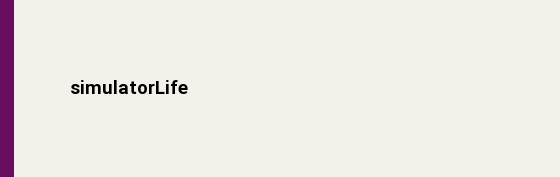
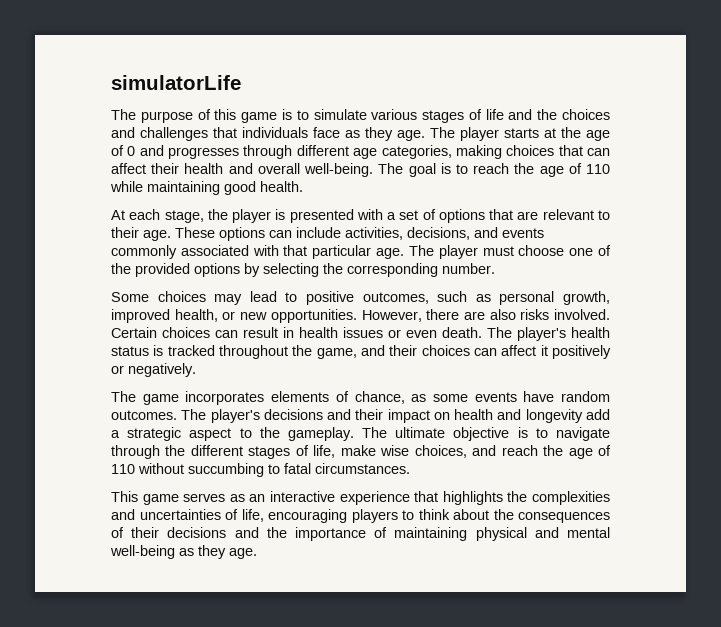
(188, 87) none -> [111,109,610,123] [111,127,610,141] [111,145,611,159] [111,163,610,177] [110,181,303,195] [111,209,610,223] [111,227,544,241] [111,245,611,259] [111,263,495,277] [111,291,610,305] [111,309,610,323] [111,327,610,341] [111,345,611,359] [111,363,196,377] [111,391,610,405] [111,409,610,423] [111,427,610,441] [111,445,611,459] [111,463,410,477] [111,491,610,505] [111,509,610,523] [111,527,610,541] [110,545,257,559] // The purpose of this game is to simulate various stages of life and the choices and challenges that individuals face as they age. The player starts at the age of 0 and progresses through different age categories, making choices that can affect their health and overall well-being. The goal is to reach the age of 110 while maintaining good health. // At each stage, the player is presented with a set of options that are relevant to their age. These options can include activities, decisions, and events commonly associated with that particular age. The player must choose one of the provided options by selecting the corresponding number. // Some choices may lead to positive outcomes, such as personal growth, improved health, or new opportunities. However, there are also risks involved. Certain choices can result in health issues or even death. The player's health status is tracked throughout the game, and their choices can affect it positively or negatively. // The game incorporates elements of chance, as some events have random outcomes. The player's decisions and their impact on health and longevity add a strategic aspect to the gameplay. The ultimate objective is to navigate through the different stages of life, make wise choices, and reach the age of 110 without succumbing to fatal circumstances. // This game serves as an interactive experience that highlights the complexities and uncertainties of life, encouraging players to think about the consequences of their decisions and the importance of maintaining physical and mental well-being as they age.

